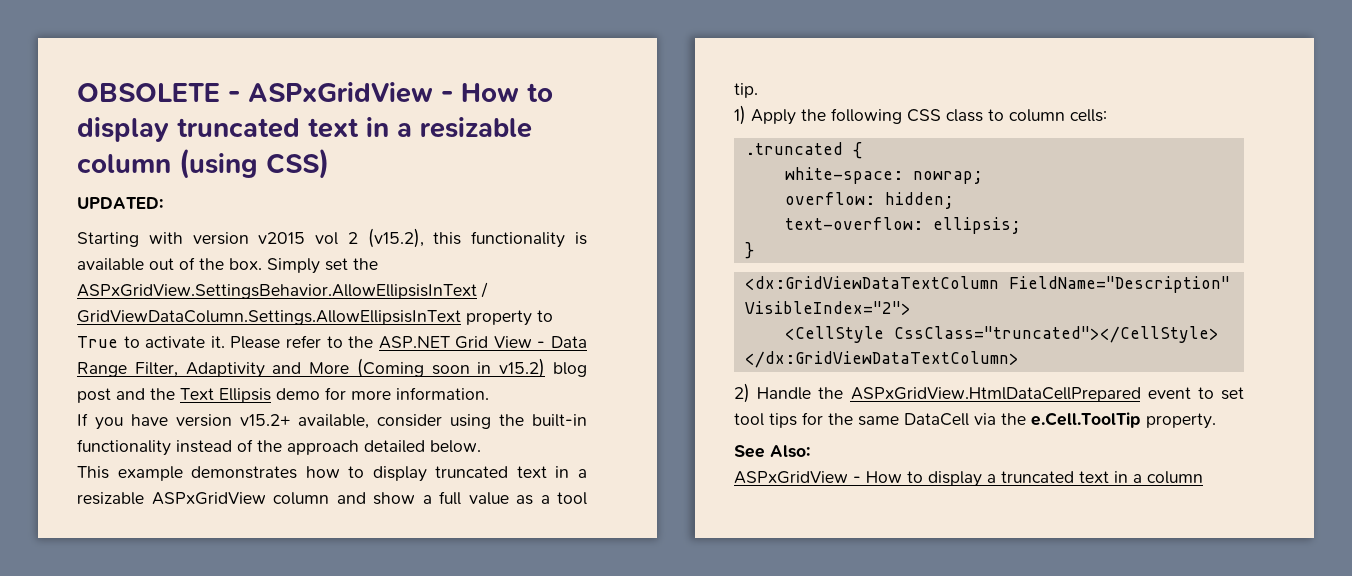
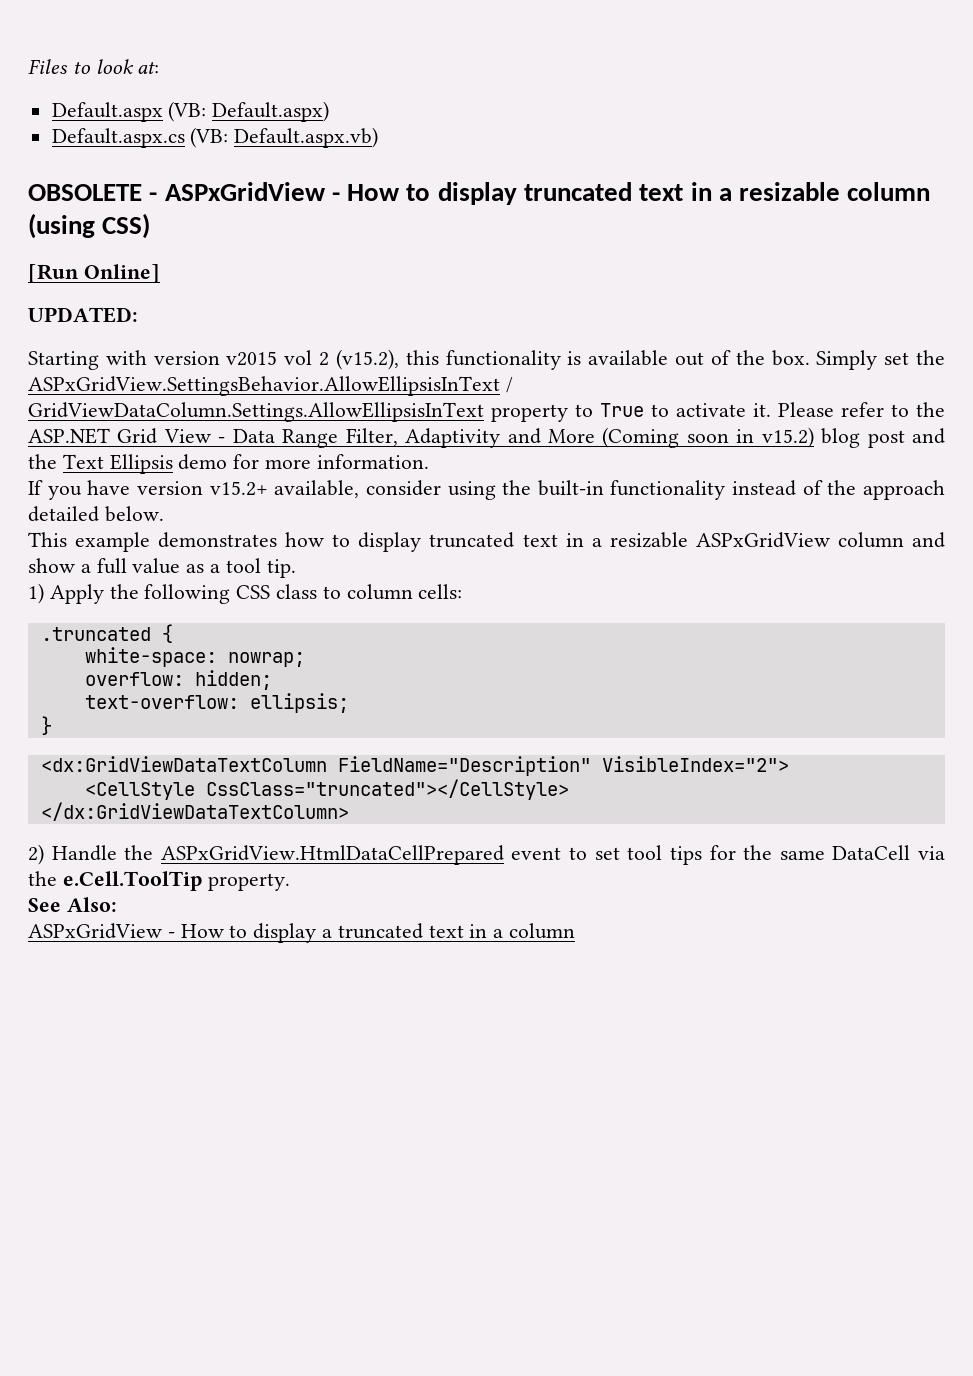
(77, 92) none -> [28,59,160,74] [51,101,330,122] [51,127,379,148] Files to look at: // Default.aspx (VB: Default.aspx) // Default.aspx.cs (VB: Default.aspx.vb) //
(329, 163) none -> [28,264,160,283] // [Run Online]

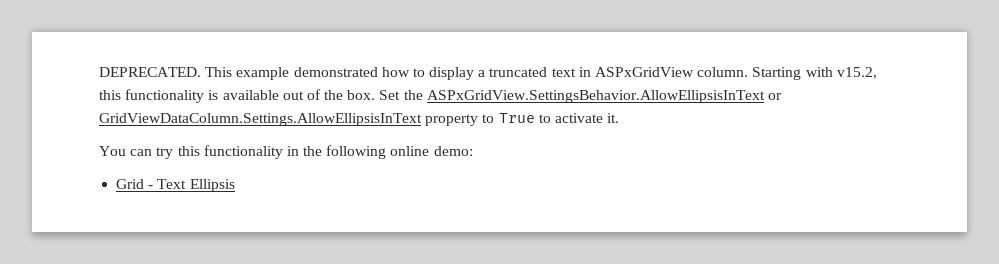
[28,59,160,74] [51,101,330,122] [51,127,379,148] [28,182,931,205] [28,213,151,239] [28,264,160,283] [28,307,138,323] [28,349,399,370] Files to look at: // Default.aspx (VB: Default.aspx) // Default.aspx.cs (VB: Default.aspx.vb) // OBSOLETE - ASPxGridView - How to display truncated text in a resizable column (using CSS) // [Run Online] // UPDATED: // Starting with version v2015 vol 2 (v15.2), -> [99,67,877,80] DEPRECATED. This example demonstrated how to display a truncated text in ASPxGridView column. Starting with v15.2,
[816,350,910,370] Simply set -> [379,90,401,100] Set
[505,377,513,393] / -> [768,93,783,100] or
[778,402,945,417] [28,427,945,448] [28,454,429,474] [28,480,945,500] [28,506,164,522] [28,532,946,552] [28,558,296,578] [28,583,463,604] [40,624,173,643] [84,647,305,667] [84,670,272,690] [84,693,349,713] [40,716,52,735] [40,756,789,776] [84,779,569,800] [40,802,349,821] [28,844,946,865] [28,871,290,891] [28,897,117,912] [28,923,576,943] Please refer to the ASP.NET Grid View - Data Range Filter, Adaptivity and More (Coming soon in v15.2) blog post and the Text Ellipsis demo for more information. // If you have version v15.2+ available, consider using the built-in functionality instead of the approach detailed below. // This example demonstrates how to display truncated text in a resizable ASPxGridView column and show a full value as a tool tip. // 1) Apply the following CSS class to column cells: // .truncated { // white-space: nowrap; // overflow: hidden; // text-overflow: ellipsis; // } // <dx:GridViewDataTextColumn FieldName="Description" VisibleIndex="2"> // <CellStyle CssClass="truncated"></CellStyle> // </dx:GridViewDataTextColumn> // 2) Handle the ASPxGridView.HtmlDataCellPrepared event to set tool tips for the same DataCell via the e.Cell.ToolTip property. // See Also: // ASPxGridView - How to display a truncated text in a column -> [99,145,473,159] [116,179,235,192] // You can try this functionality in the following online demo: // Grid - Text Ellipsis

